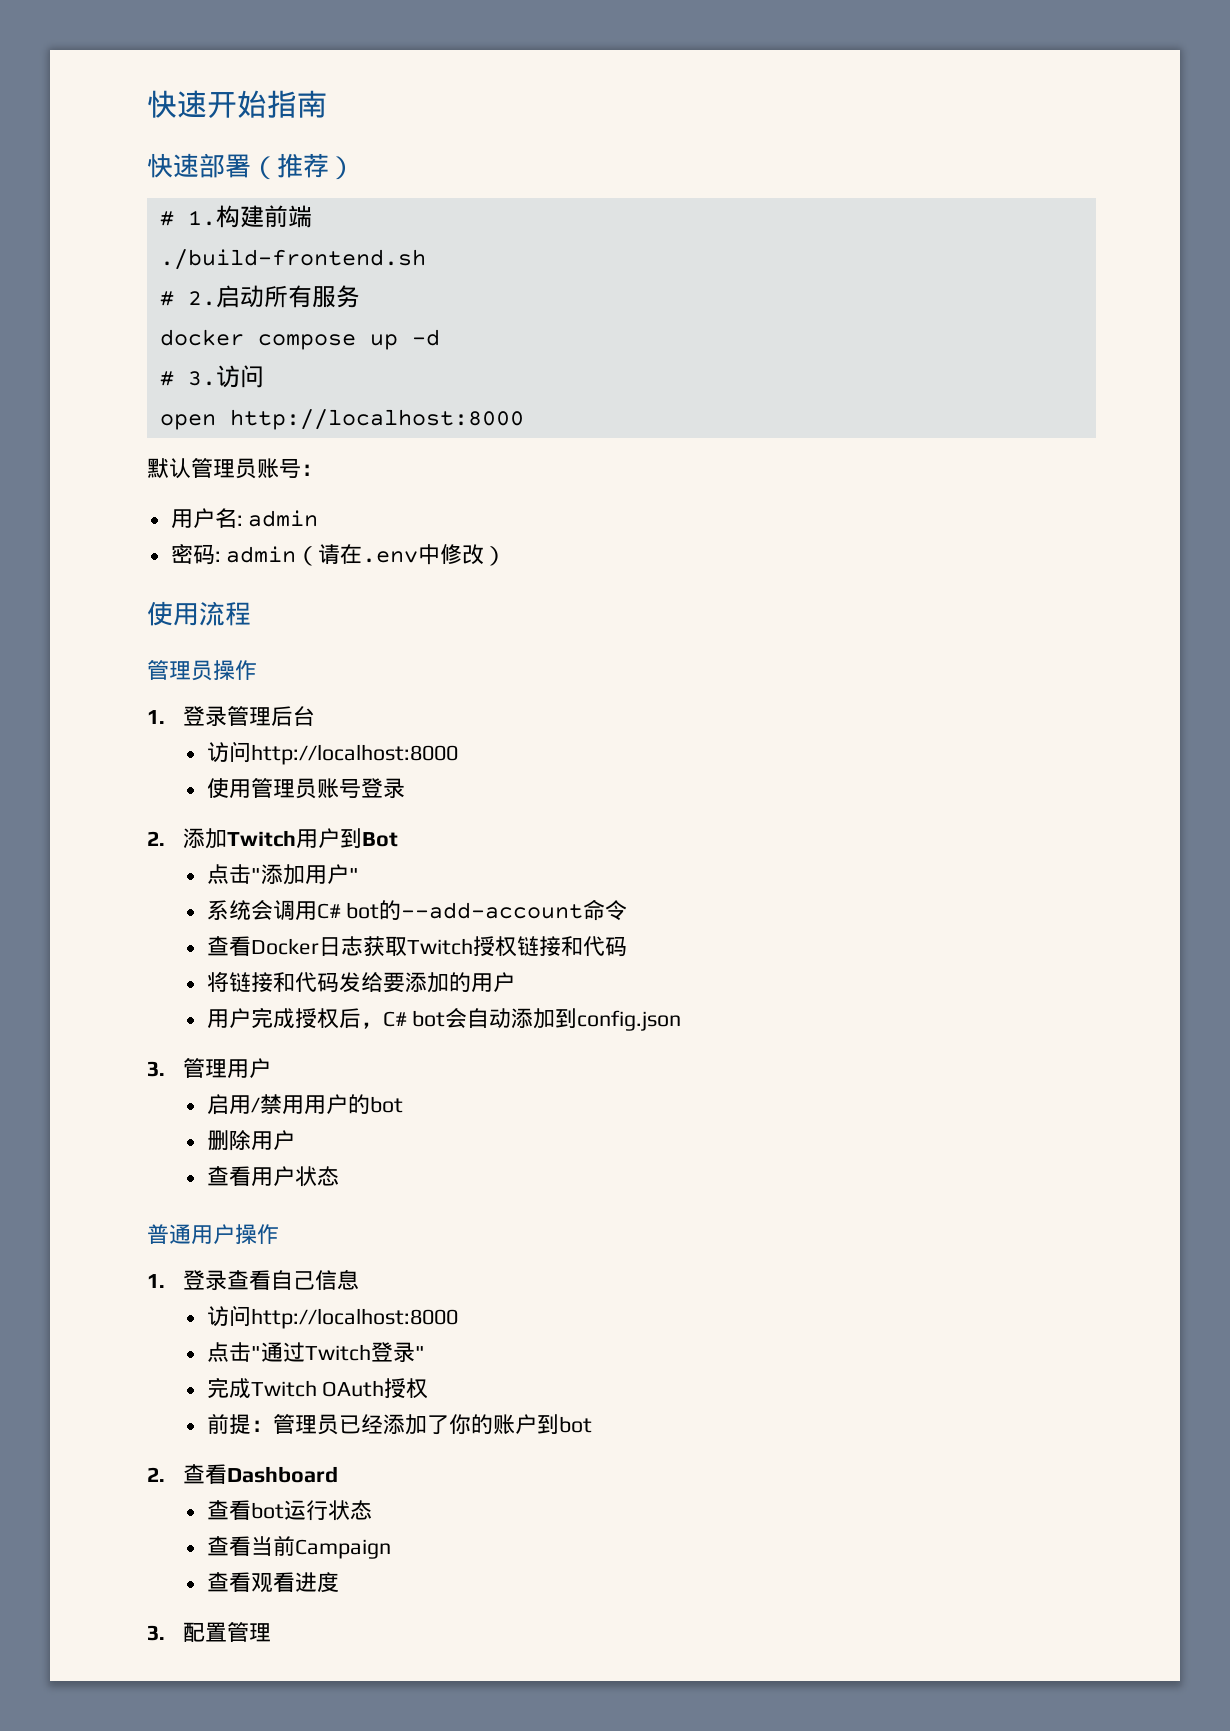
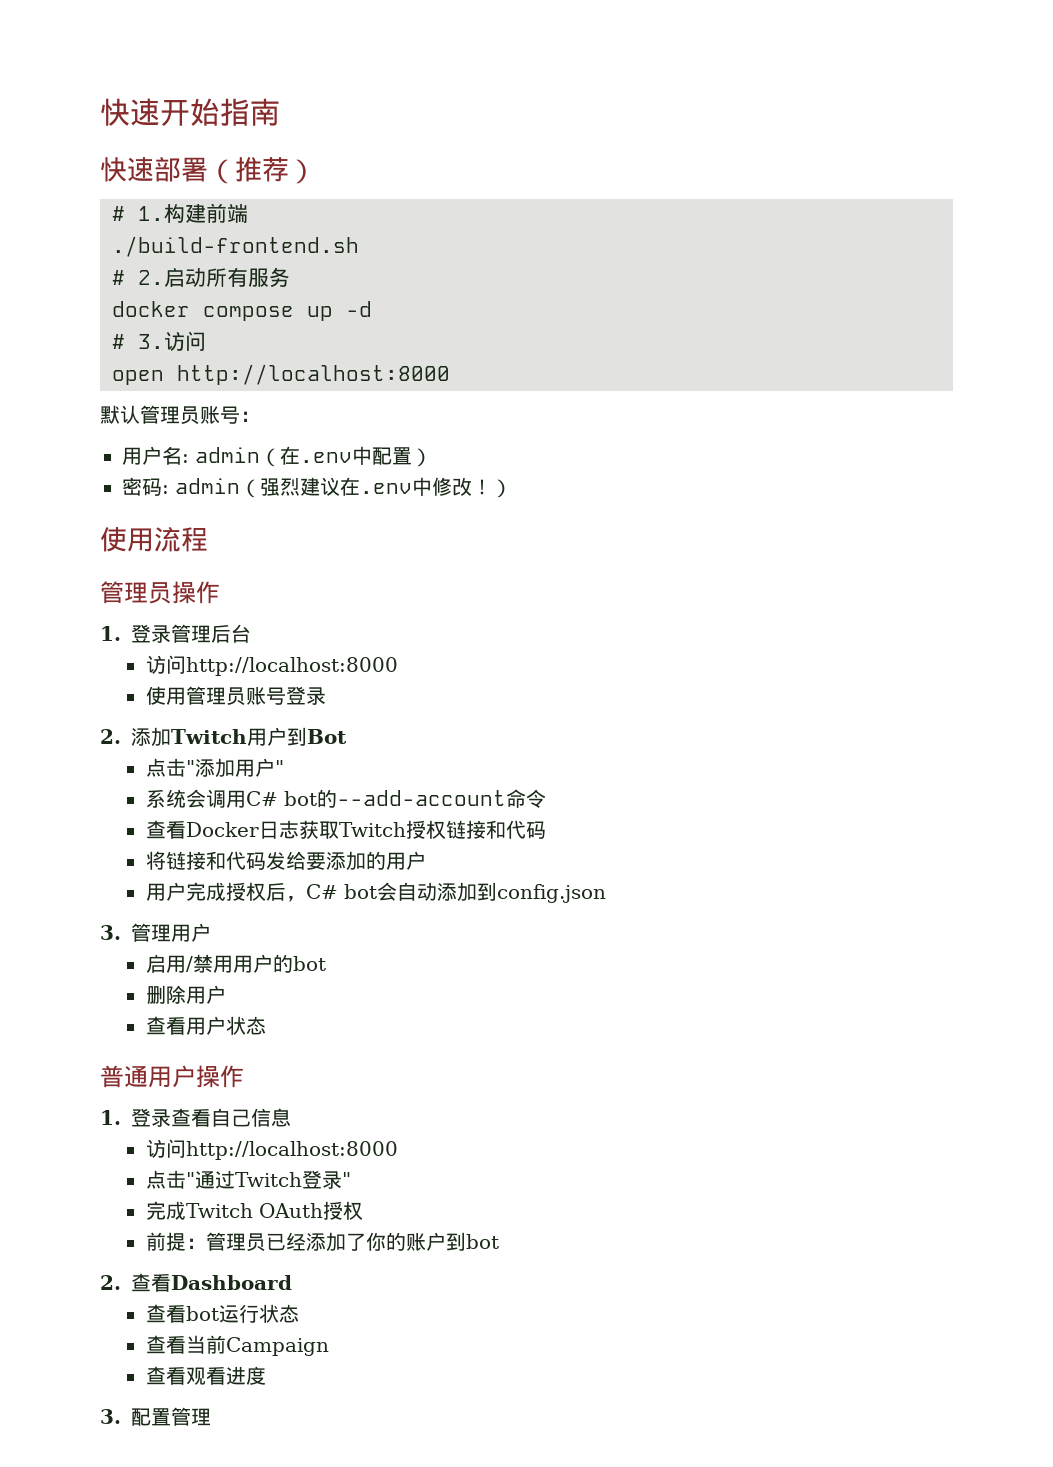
(319, 518) none -> [260,446,432,467] （在.env中配置）
[318,544,341,564] 请 -> [260,477,340,496] 强烈建议
(485, 554) none -> [472,479,492,495] ！

